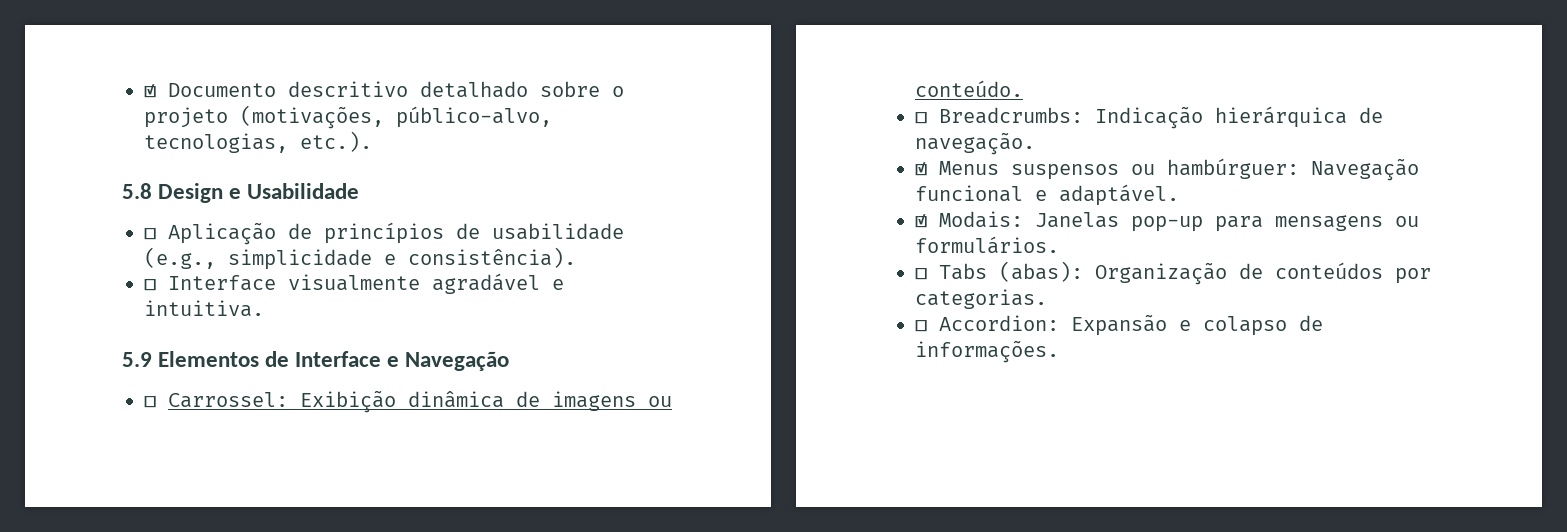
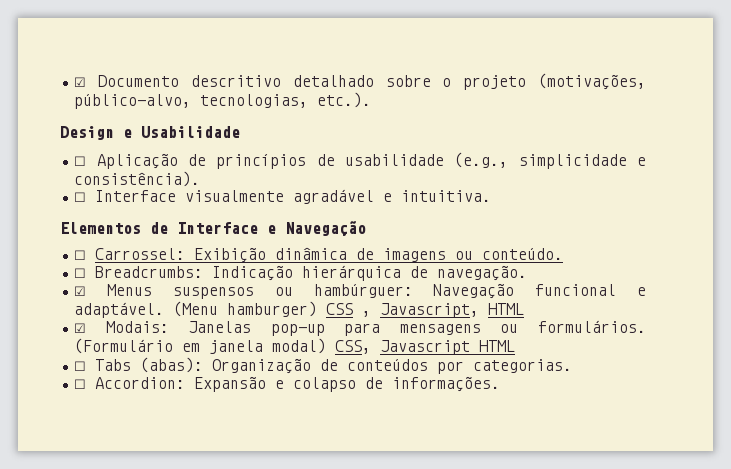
[122,183,152,199] 5.8 -> (372, 100) none
[122,352,152,367] 5.9 -> (492, 196) none
(1179, 195) none -> [173,301,525,318] (Menu hamburger) CSS , Javascript, HTML
(1059, 245) none -> [74,338,516,355] (Formulário em janela modal) CSS, Javascript HTML

